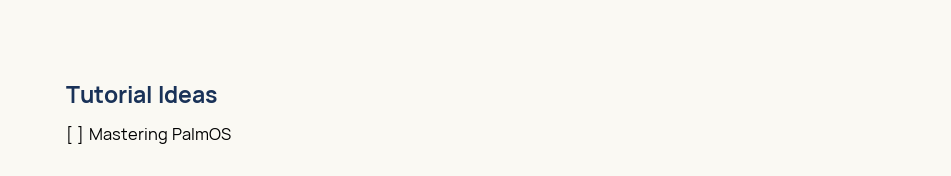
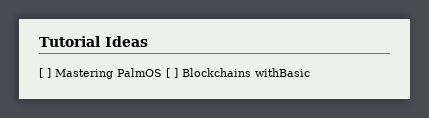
(232, 134) none -> [166,68,310,78] [ ] Blockchains withBasic

